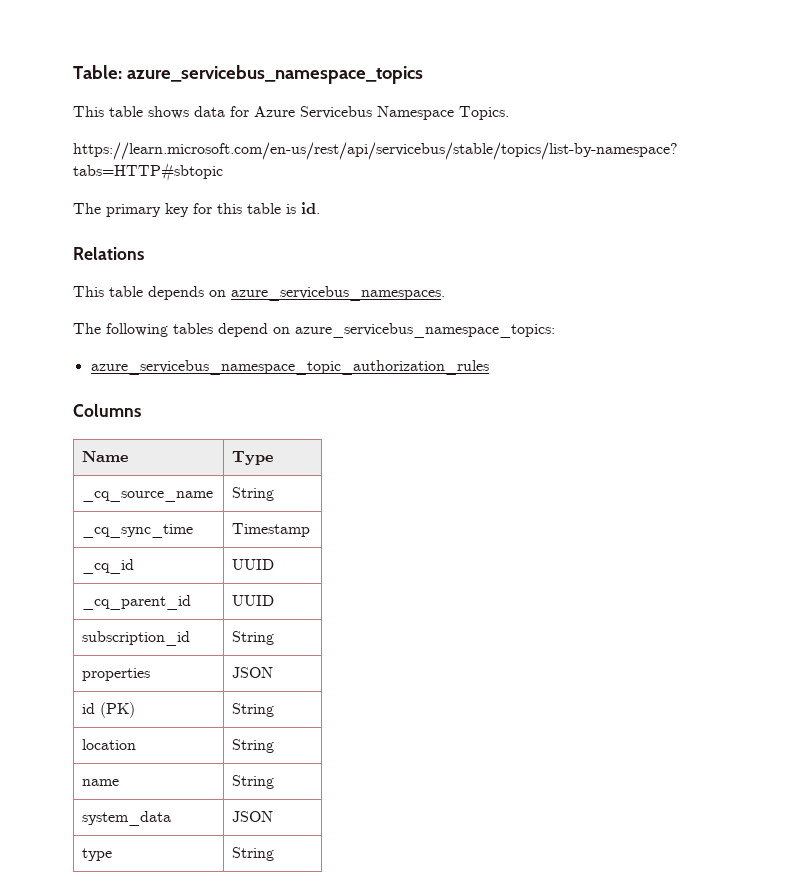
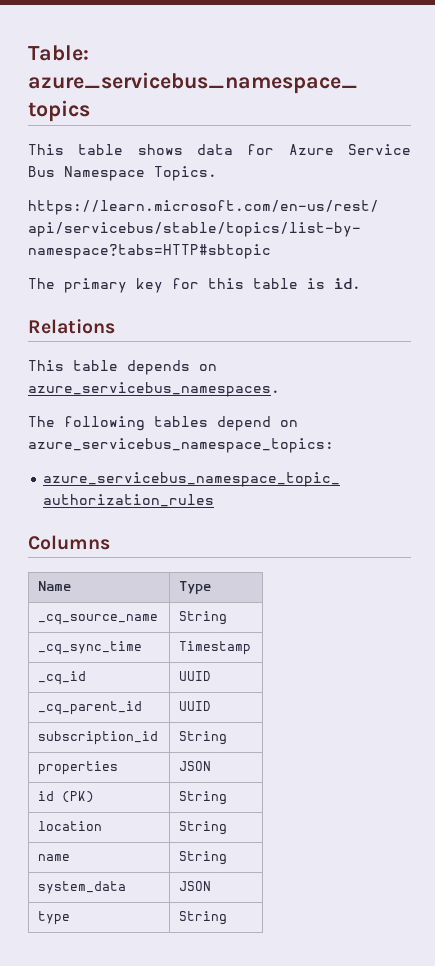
[300,106,372,119] Servicebus -> [348,144,411,155] [28,166,55,177] Service Bus

